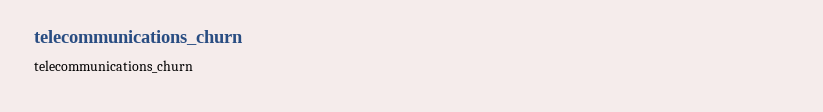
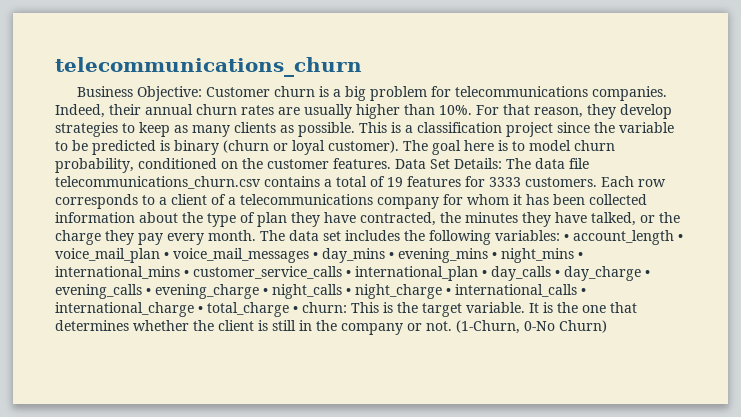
[34,60,193,73] telecommunications_churn -> [76,86,667,101] [55,104,672,119] [55,122,674,137] [55,140,615,155] [55,158,589,173] [55,176,666,189] [55,194,647,209] [55,212,680,227] [55,230,683,245] [55,248,583,263] [55,266,650,281] [55,284,586,299] [55,302,637,317] [55,320,607,335] Business Objective: Customer churn is a big problem for telecommunications companies. Indeed, their annual churn rates are usually higher than 10%. For that reason, they develop strategies to keep as many clients as possible. This is a classification project since the variable to be predicted is binary (churn or loyal customer). The goal here is to model churn probability, conditioned on the customer features. Data Set Details: The data file telecommunications_churn.csv contains a total of 19 features for 3333 customers. Each row corresponds to a client of a telecommunications company for whom it has been collected information about the type of plan they have contracted, the minutes they have talked, or the charge they pay every month. The data set includes the following variables: • account_length • voice_mail_plan • voice_mail_messages • day_mins • evening_mins • night_mins • international_mins • customer_service_calls • international_plan • day_calls • day_charge • evening_calls • evening_charge • night_calls • night_charge • international_calls • international_charge • total_charge • churn: This is the target variable. It is the one that determines whether the client is still in the company or not. (1-Churn, 0-No Churn)

